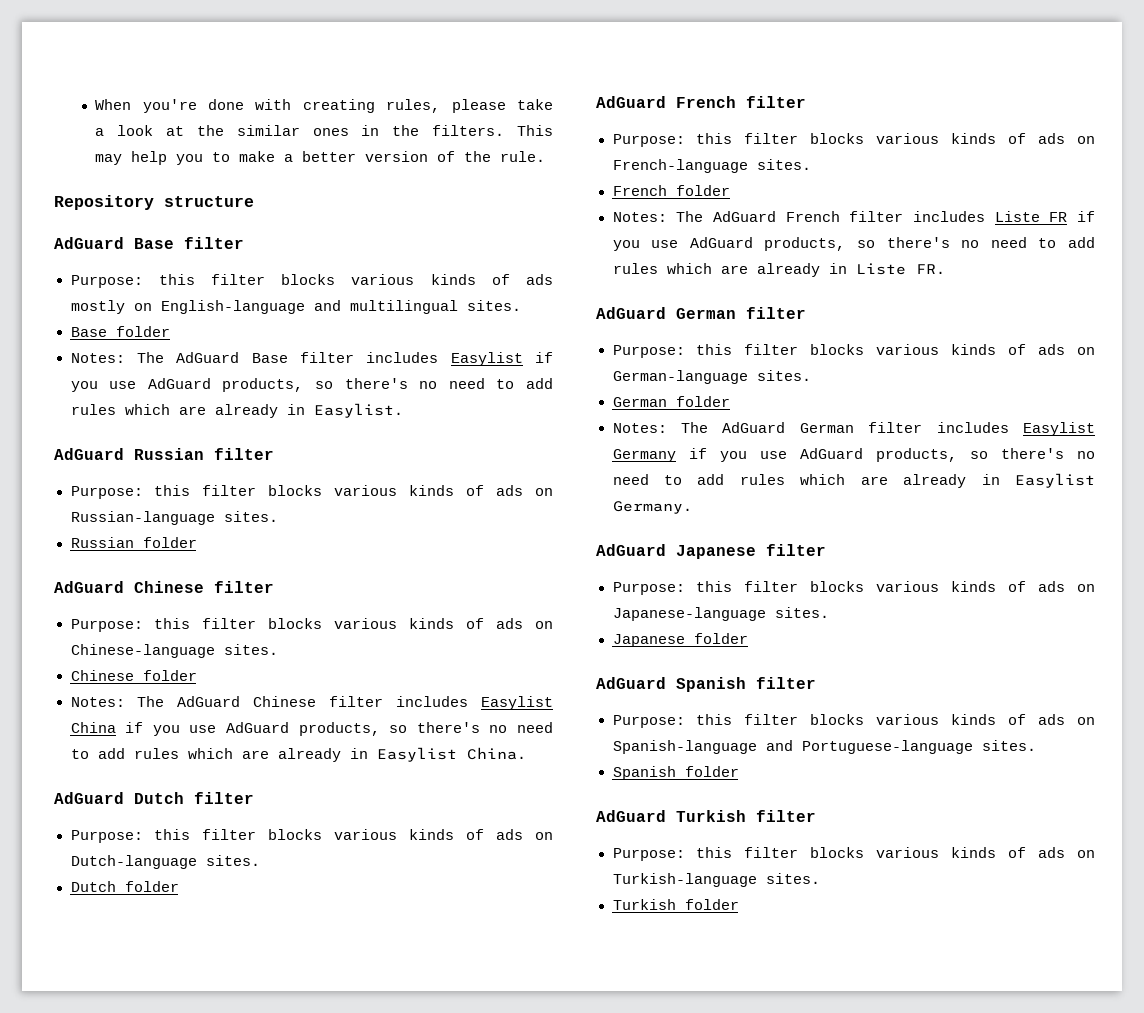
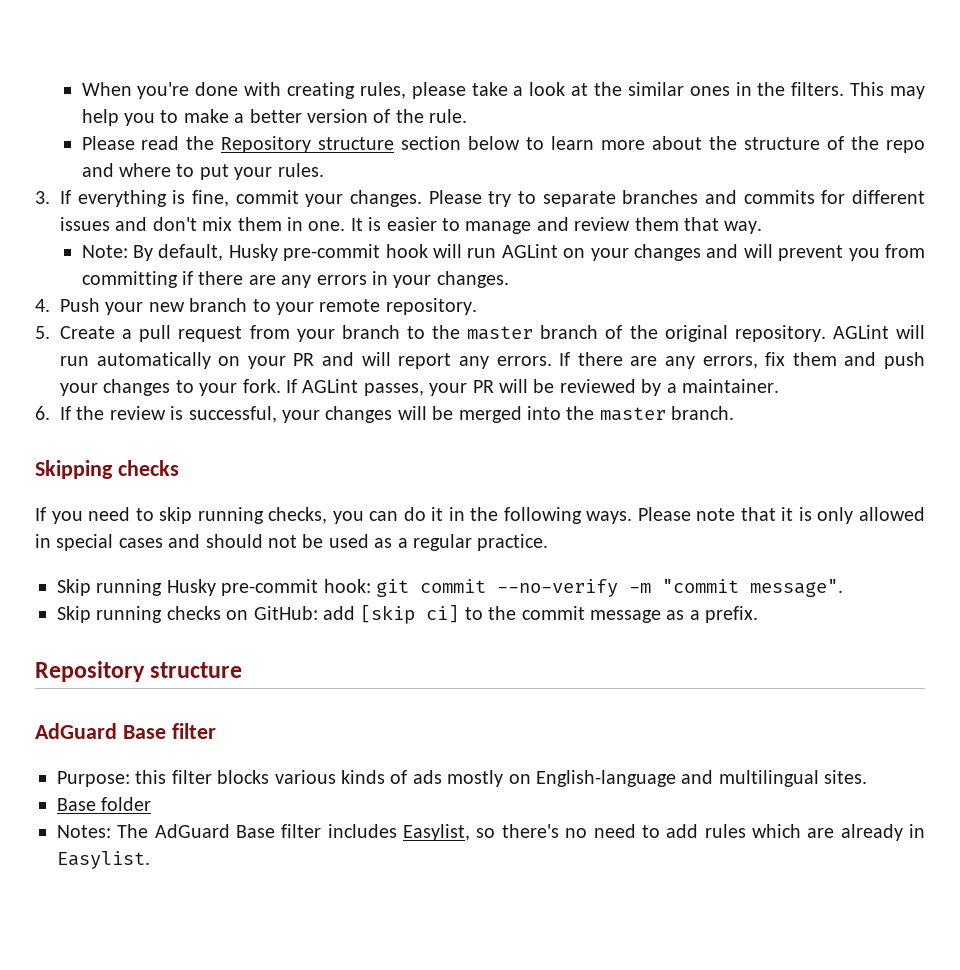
(546, 156) none -> [81,136,925,153] [81,163,324,180] [35,190,925,207] [60,217,763,234] [81,244,926,261] [81,271,509,288] [35,298,477,315] [35,325,925,342] [60,352,925,369] [60,379,779,396] [35,406,735,423] [35,460,179,479] [35,507,925,524] [35,534,549,551] [57,579,843,597] [57,604,759,624] // Please read the Repository structure section below to learn more about the structure of the repo and where to put your rules. // 3. If everything is fine, commit your changes. Please try to separate branches and commits for different issues and don't mix them in one. It is easier to manage and review them that way. // Note: By default, Husky pre-commit hook will run AGLint on your changes and will prevent you from committing if there are any errors in your changes. // 4. Push your new branch to your remote repository. // 5. Create a pull request from your branch to the master branch of the original repository. AGLint will run automatically on your PR and will report any errors. If there are any errors, fix them and push your changes to your fork. If AGLint passes, your PR will be reviewed by a maintainer. // 6. If the review is successful, your changes will be merged into the master branch. // Skipping checks // If you need to skip running checks, you can do it in the following ways. Please note that it is only allowed in special cases and should not be used as a regular practice. // Skip running Husky pre-commit hook: git commit --no-verify -m "commit message". // Skip running checks on GitHub: add [skip ci] to the commit message as a prefix.
[450,352,553,366] [70,378,304,392] Easylist if you use AdGuard products, -> [403,824,471,841] Easylist,
[54,448,274,460] [70,485,553,499] [70,511,278,525] [70,537,197,548] [54,581,274,593] [70,618,553,632] [70,644,278,658] [70,670,197,681] [70,696,553,710] [70,722,553,736] [70,747,526,762] [54,792,254,804] [70,829,553,843] [70,855,260,869] [70,881,179,892] [596,96,806,108] [612,133,1095,147] [612,159,811,173] [612,185,730,196] [612,211,1095,222] [612,237,1095,251] [612,263,945,277] [596,307,806,319] [612,344,1095,358] [612,370,811,384] [612,396,730,407] [612,422,1095,436] [612,448,1095,462] [612,473,1095,488] [612,501,692,514] [596,544,826,559] [612,581,1095,595] [612,607,829,621] [612,633,748,647] [596,677,816,692] [612,714,1095,728] [612,740,1036,754] [612,766,739,780] [596,810,816,822] [612,847,1095,861] [612,873,820,887] [612,899,739,910] // AdGuard Russian filter // Purpose: this filter blocks various kinds of ads on Russian-language sites. // Russian folder // AdGuard Chinese filter // Purpose: this filter blocks various kinds of ads on Chinese-language sites. // Chinese folder // Notes: The AdGuard Chinese filter includes Easylist China if you use AdGuard products, so there's no need to add rules which are already in Easylist China. // AdGuard Dutch filter // Purpose: this filter blocks various kinds of ads on Dutch-language sites. // Dutch folder // AdGuard French filter // Purpose: this filter blocks various kinds of ads on French-language sites. // French folder // Notes: The AdGuard French filter includes Liste FR if you use AdGuard products, so there's no need to add rules which are already in Liste FR. // AdGuard German filter // Purpose: this filter blocks various kinds of ads on German-language sites. // German folder // Notes: The AdGuard German filter includes Easylist Germany if you use AdGuard products, so there's no need to add rules which are already in Easylist Germany. // AdGuard Japanese filter // Purpose: this filter blocks various kinds of ads on Japanese-language sites. // Japanese folder // AdGuard Spanish filter // Purpose: this filter blocks various kinds of ads on Spanish-language and Portuguese-language sites. // Spanish folder // AdGuard Turkish filter // Purpose: this filter blocks various kinds of ads on Turkish-language sites. // Turkish folder -> (150, 860) none

